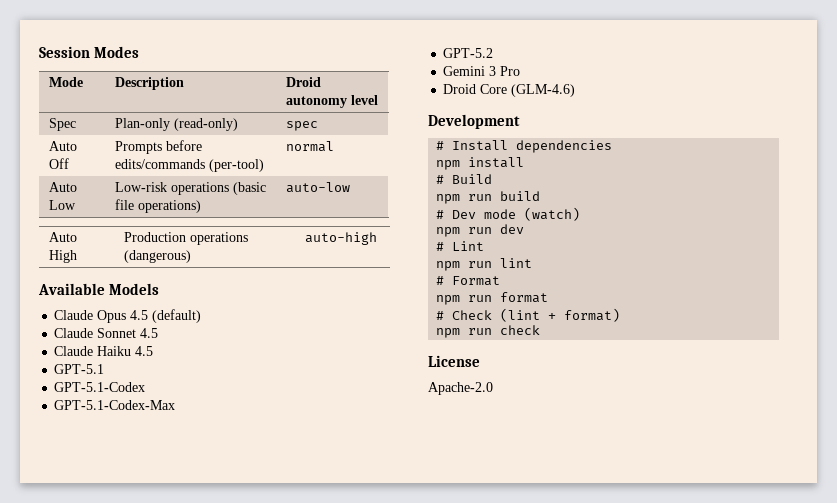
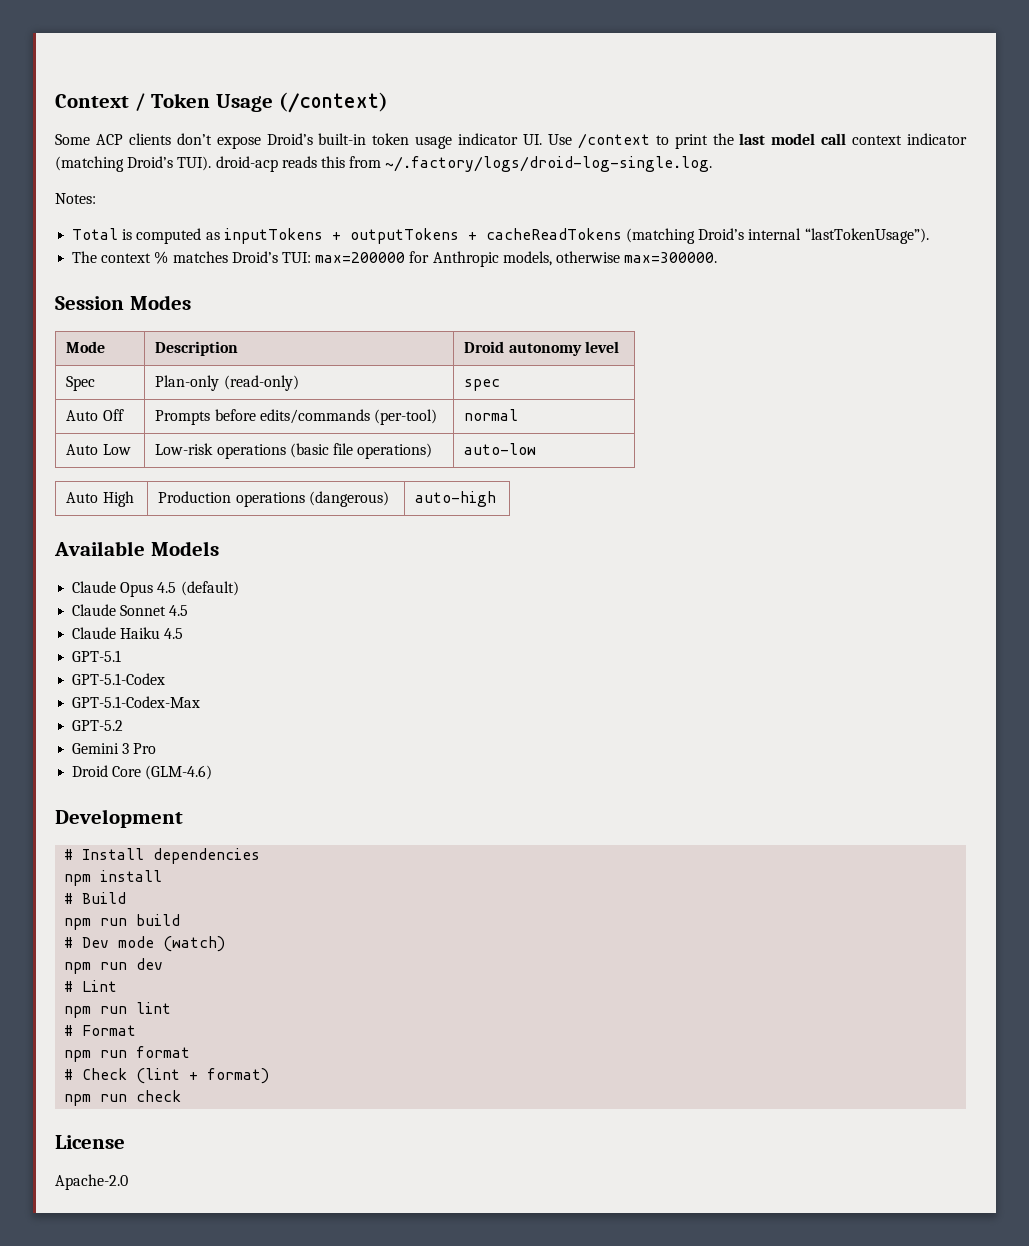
(39, 52) none -> [55,92,388,113] [55,133,967,149] [55,156,713,172] [55,193,96,204] [72,228,929,244] [72,251,718,267] Context / Token Usage (/context) // Some ACP clients don’t expose Droid’s built-in token usage indicator UI. Use /context to print the last model call context indicator (matching Droid’s TUI). droid-acp reads this from ~/.factory/logs/droid-log-single.log. // Notes: // Total is computed as inputTokens + outputTokens + cacheReadTokens (matching Droid’s internal “lastTokenUsage”). // The context % matches Droid’s TUI: max=200000 for Anthropic models, otherwise max=300000. //

